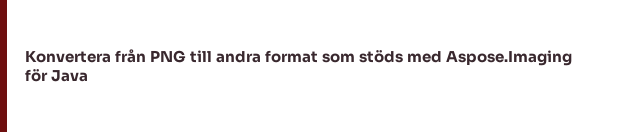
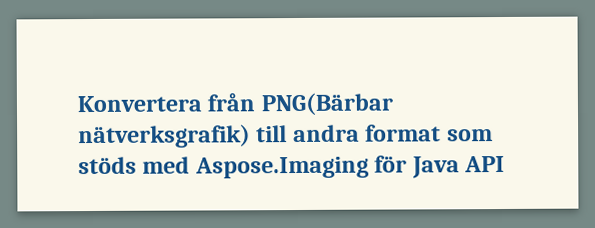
[150,50,187,63] PNG -> [260,92,394,116] [78,124,251,149] PNG(Bärbar nätverksgrafik)
(89, 76) none -> [464,155,506,173] API

